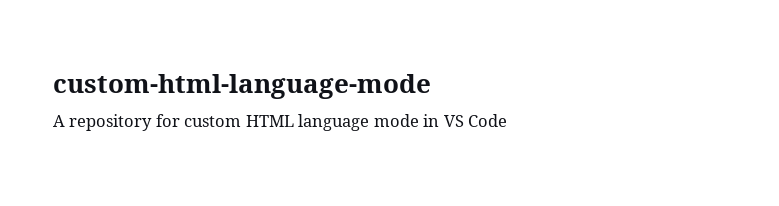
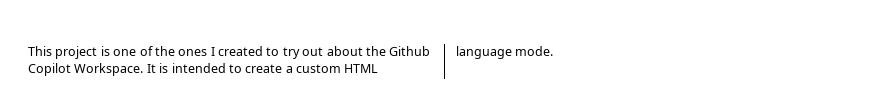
[53,74,431,99] [53,114,508,131] custom-html-language-mode // A repository for custom HTML language mode in VS Code -> [28,46,431,59] [28,63,379,76] [456,46,554,59] This project is one of the ones I created to try out about the Github Copilot Workspace. It is intended to create a custom HTML language mode.

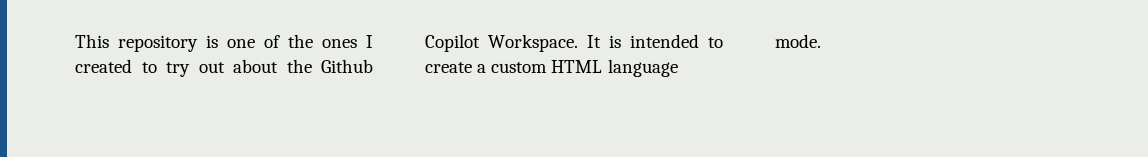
[55,46,98,59] project -> [118,35,198,52] repository

